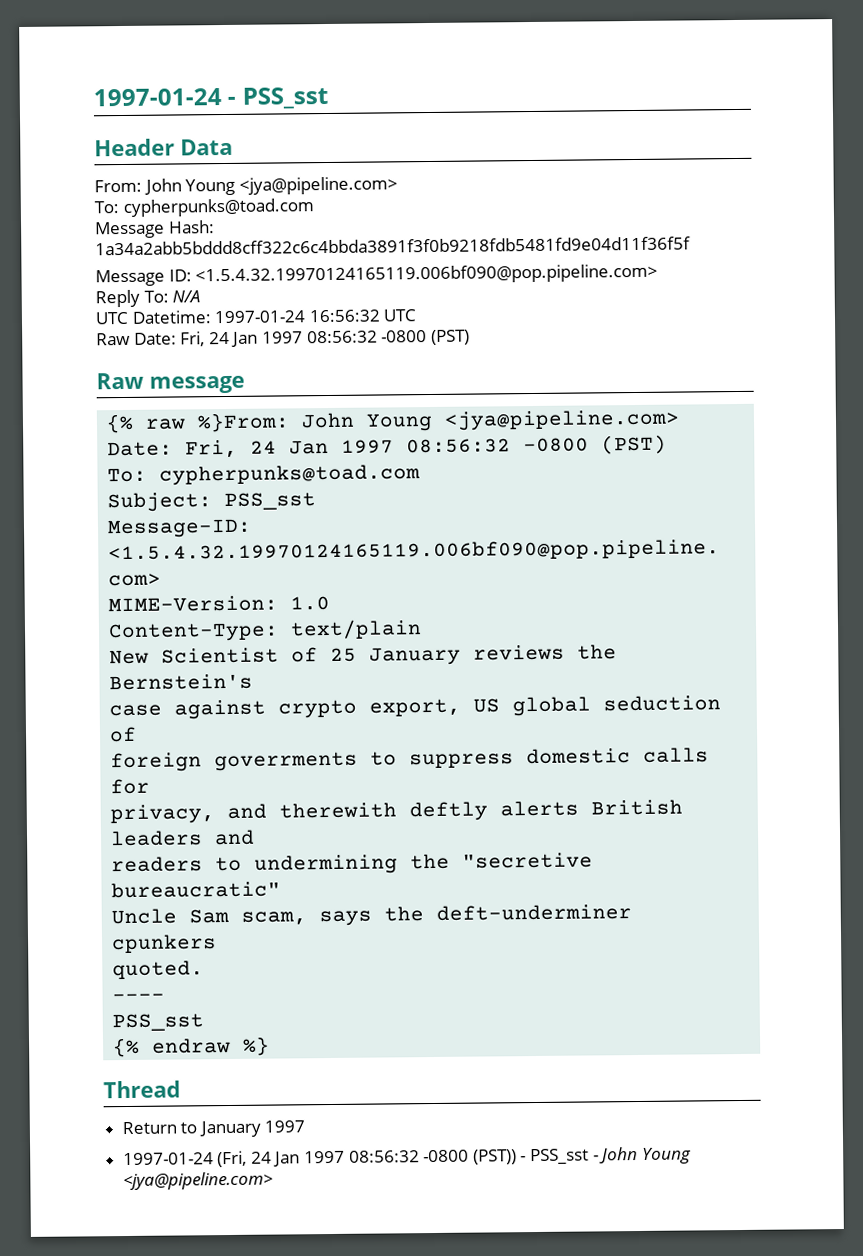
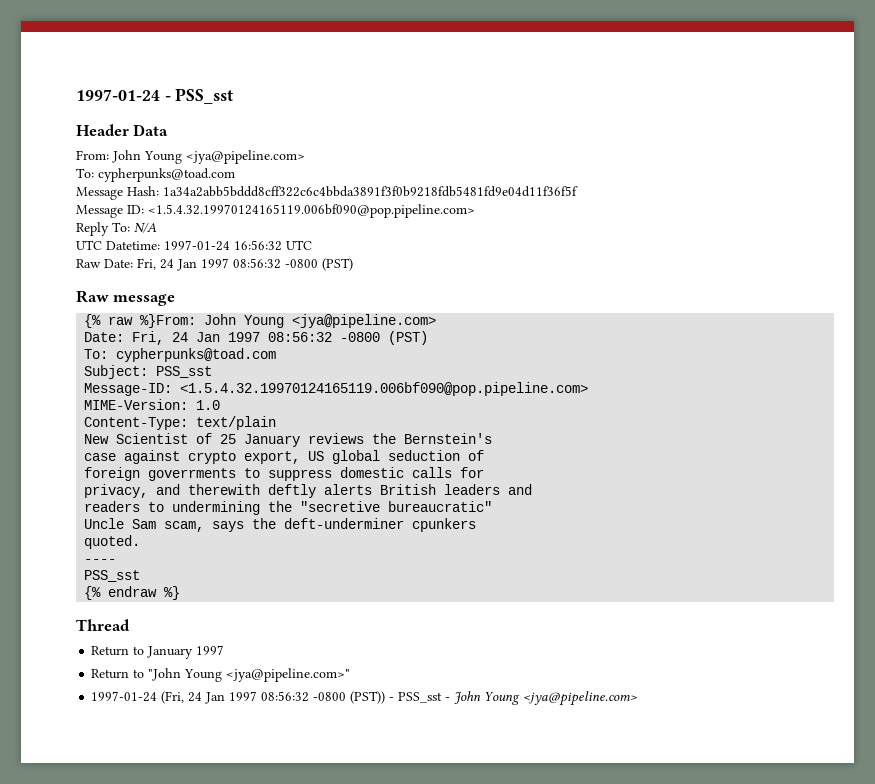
(306, 1126) none -> [91,668,351,682] // Return to "John Young <jya@pipeline.com>"

